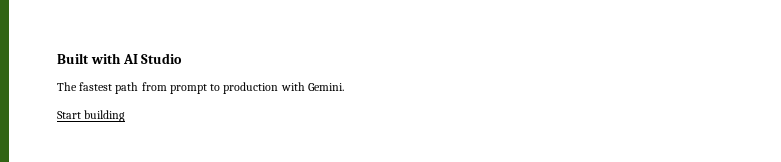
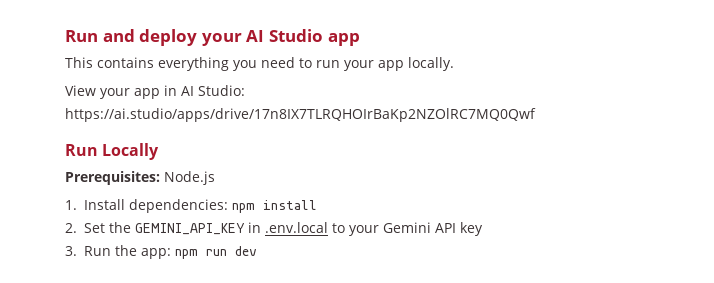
[57,53,183,64] [57,82,344,94] [57,110,126,122] Built with AI Studio // The fastest path from prompt to production with Gemini. // Start building -> [65,29,360,46] [65,57,454,71] [65,85,245,99] [65,108,536,122] [65,143,160,160] [65,171,215,185] [65,199,317,213] [65,222,483,236] [65,245,257,259] Run and deploy your AI Studio app // This contains everything you need to run your app locally. // View your app in AI Studio: https://ai.studio/apps/drive/17n8IX7TLRQHOIrBaKp2NZOlRC7MQ0Qwf // Run Locally // Prerequisites: Node.js // 1. Install dependencies: npm install // 2. Set the GEMINI_API_KEY in .env.local to your Gemini API key // 3. Run the app: npm run dev

